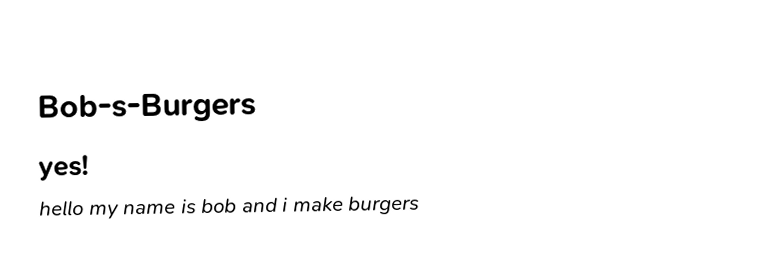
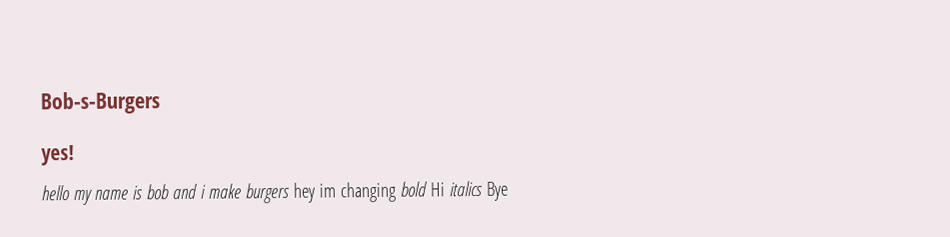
(421, 205) none -> [292,180,508,203] hey im changing bold Hi italics Bye

